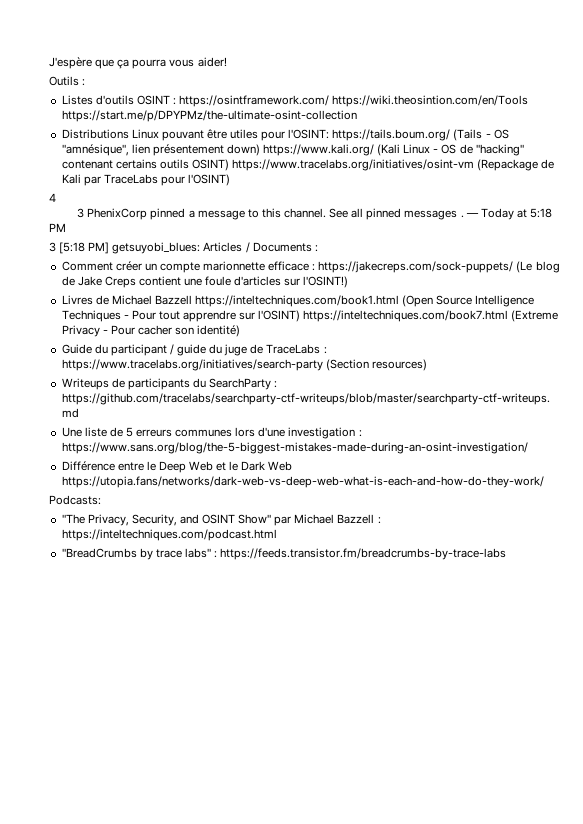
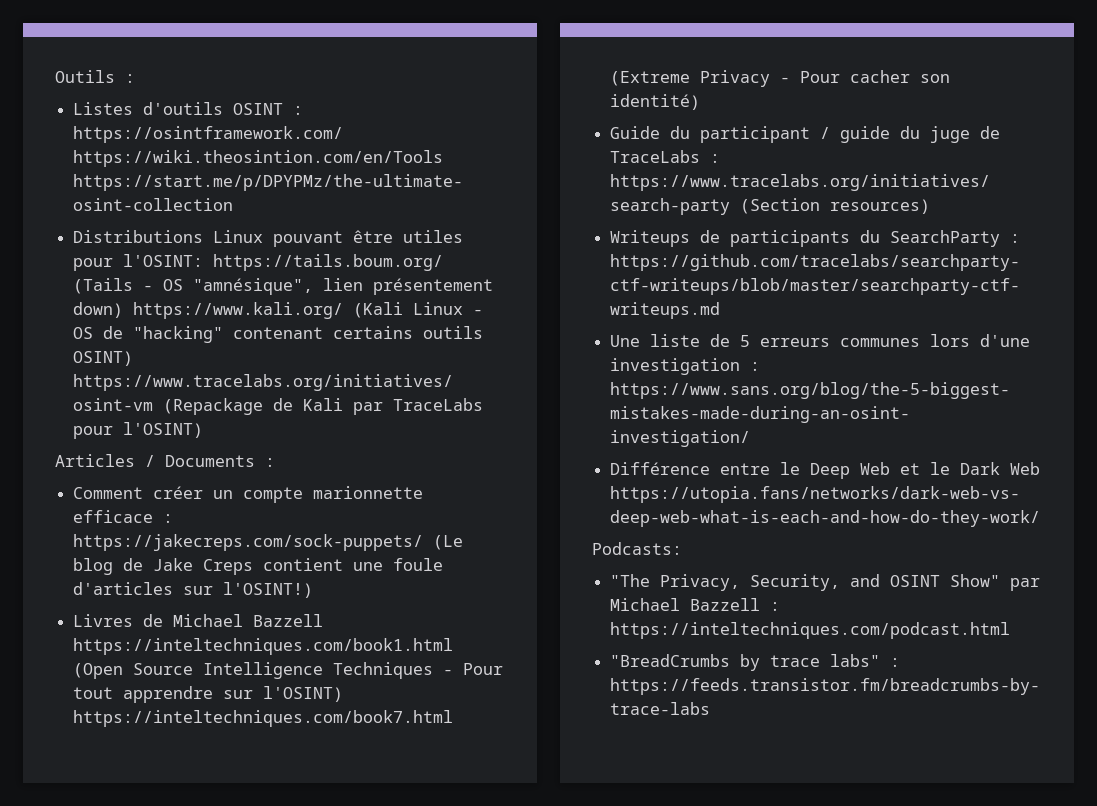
[49,57,227,69] J'espère que ça pourra vous aider! // -> (55, 76) none
[49,193,56,202] [77,208,552,220] [49,223,66,232] [49,242,201,254] 4 // 3 PhenixCorp pinned a message to this channel. See all pinned messages . — Today at 5:18 PM // 3 [5:18 PM] getsuyobi_blues: -> (204, 430) none

